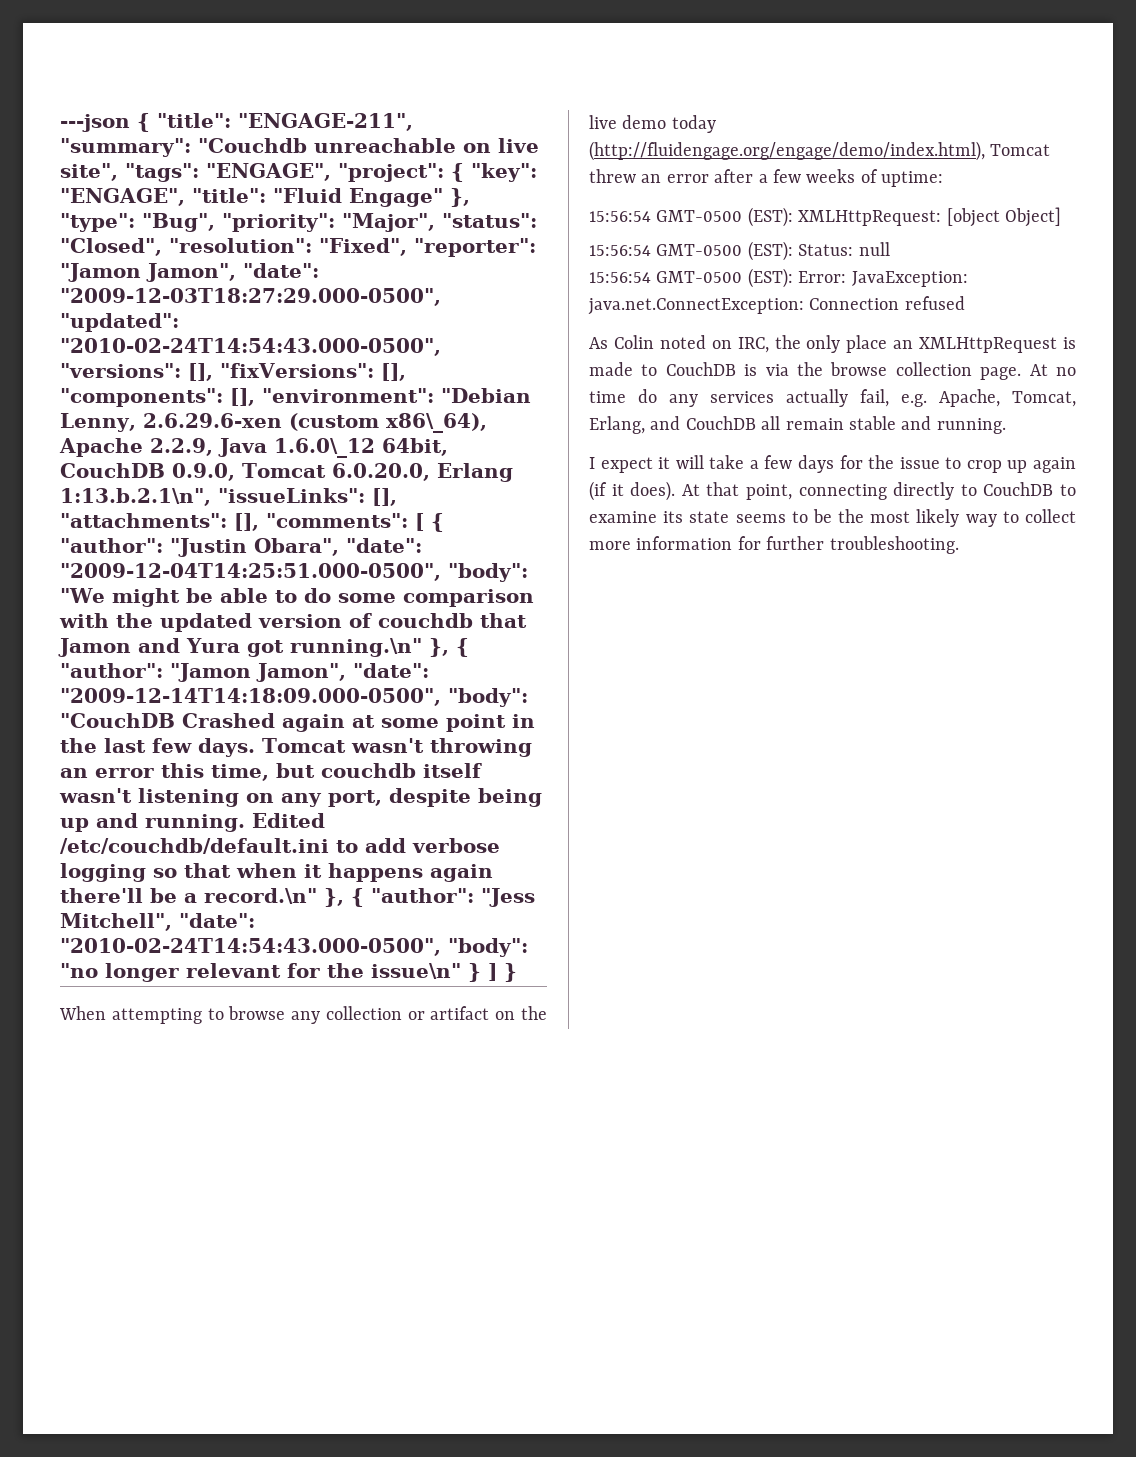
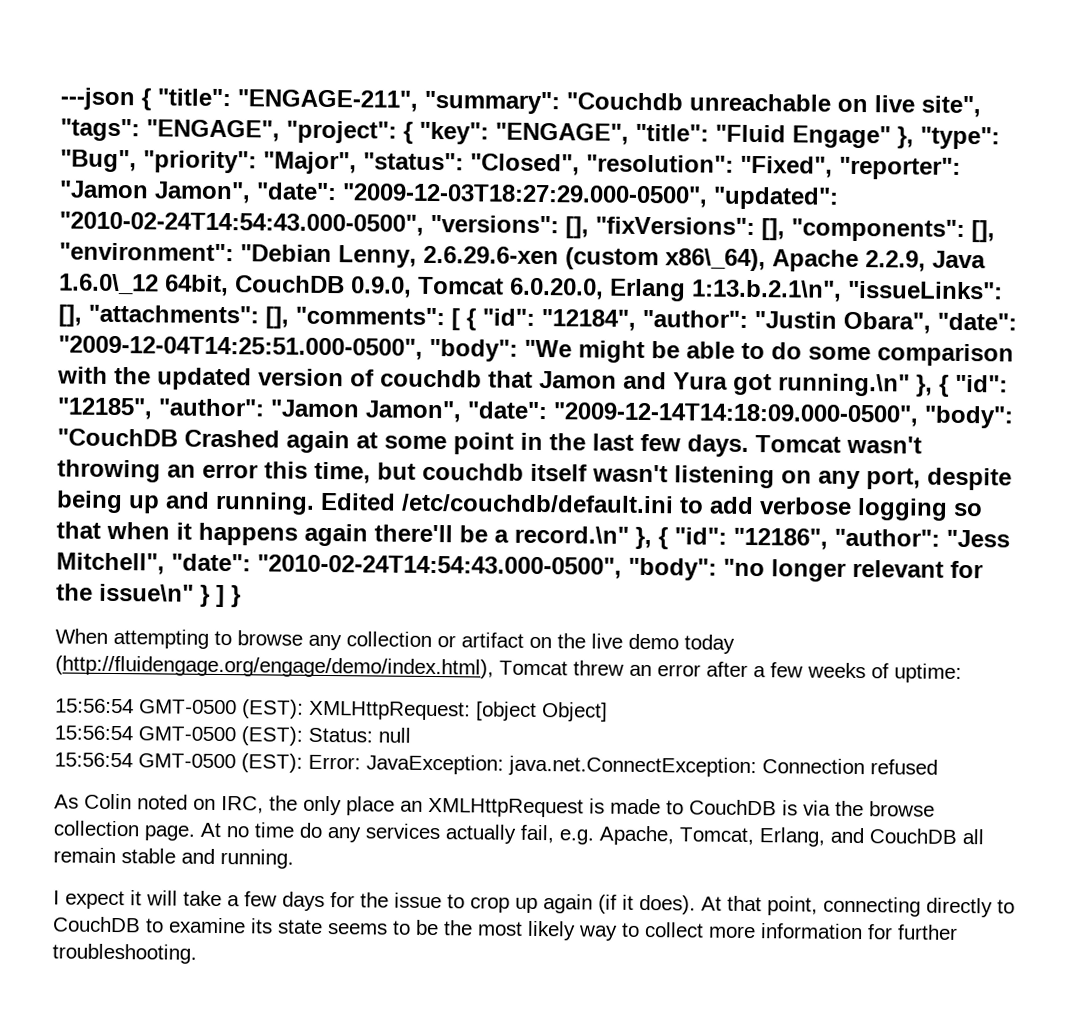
(444, 522) none -> [482,308,636,331] "id": "12184",
(469, 647) none -> [955,374,1008,393] [57,397,153,420] "id": "12185",
(364, 897) none -> [674,527,828,550] "id": "12186",

